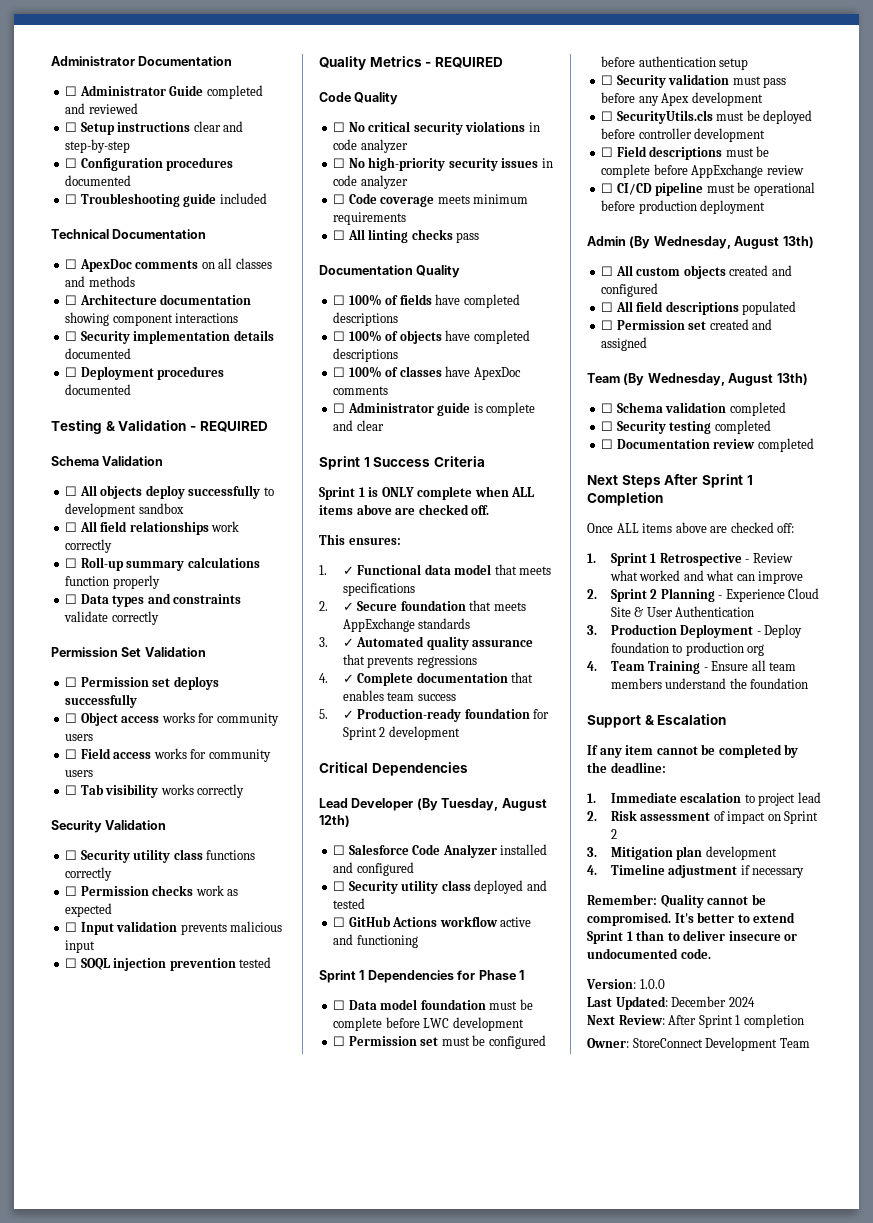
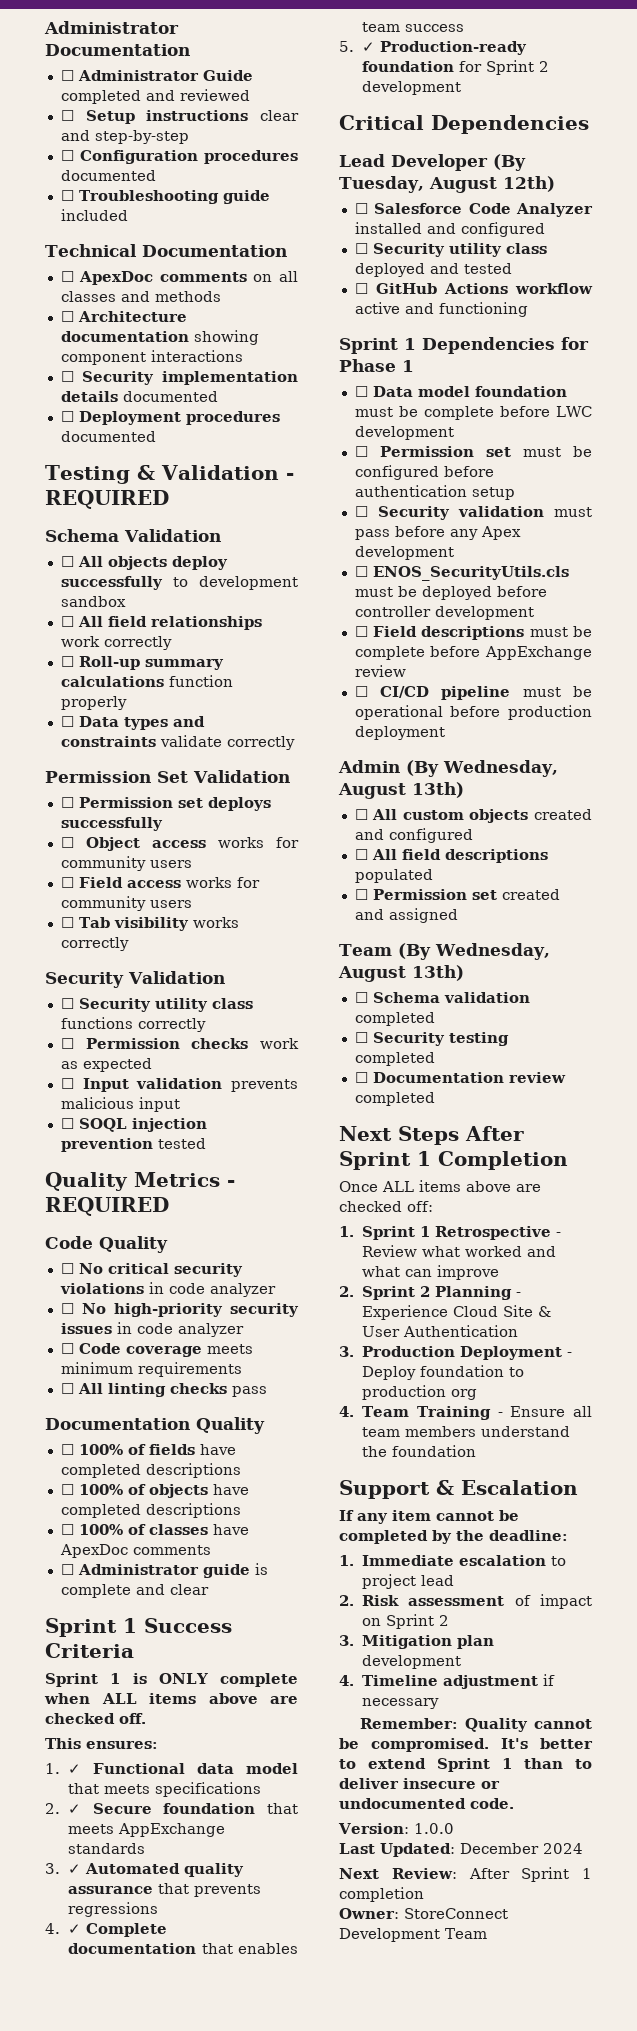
[616,110,713,124] SecurityUtils.cls -> [372,566,569,581] ENOS_SecurityUtils.cls

